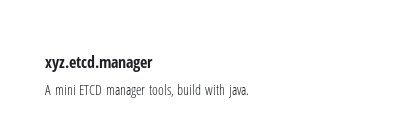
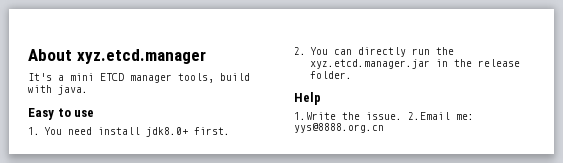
(45, 63) none -> [28,49,72,61] About
[45,85,51,95] A -> [28,73,64,81] It's a
(249, 91) none -> [28,108,95,120] [28,127,231,137] [294,47,455,57] [310,59,521,69] [310,71,353,79] [294,92,321,105] [294,112,474,120] [294,123,384,133] // Easy to use // 1. You need install jdk8.0+ first. // 2. You can directly run the xyz.etcd.manager.jar in the release folder. // Help // 1.Write the issue. 2.Email me: yys@8888.org.cn

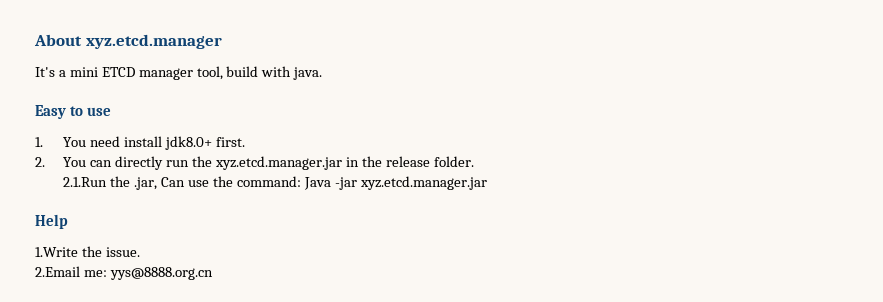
[178,73,214,83] tools, -> [196,66,223,80] tool,
(353, 75) none -> [63,176,487,190] // 2.1.Run the .jar, Can use the command: Java -jar xyz.etcd.manager.jar
(402, 116) none -> (140, 252) //

